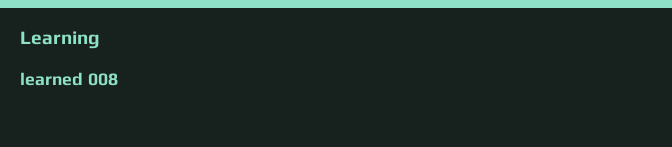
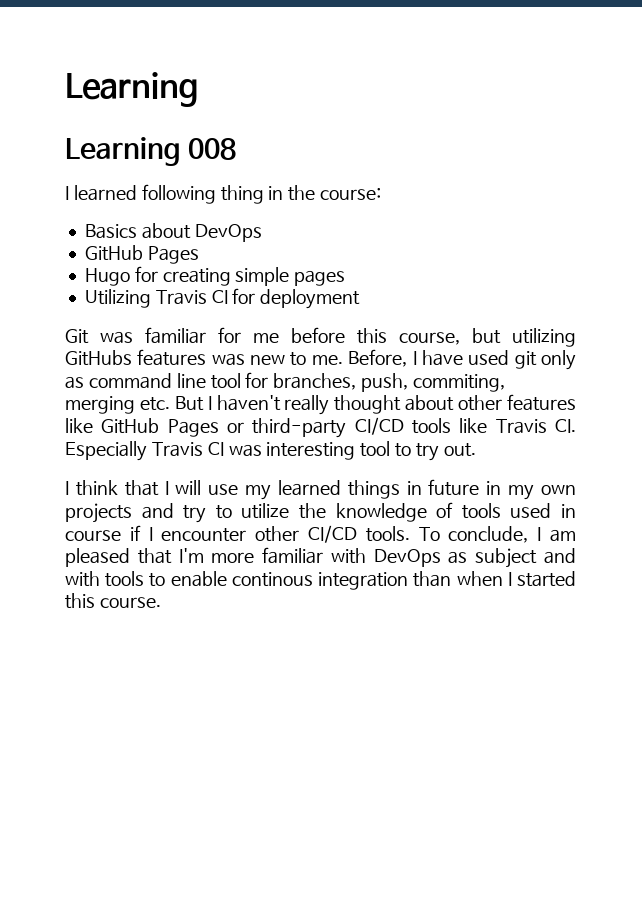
[20,72,118,86] learned 008 -> [65,137,236,166] [65,184,382,204] [84,223,262,242] [84,245,199,264] [84,266,346,286] [84,288,361,309] [65,327,576,347] [65,349,576,370] [65,372,505,392] [65,394,577,415] [65,417,576,438] [65,441,476,461] [65,479,577,500] [65,502,576,523] [65,525,577,543] [65,547,577,568] [65,571,576,590] [65,593,161,609] Learning 008 // I learned following thing in the course: // Basics about DevOps // GitHub Pages // Hugo for creating simple pages // Utilizing Travis CI for deployment // Git was familiar for me before this course, but utilizing GitHubs features was new to me. Before, I have used git only as command line tool for branches, push, commiting, merging etc. But I haven't really thought about other features like GitHub Pages or third-party CI/CD tools like Travis CI. Especially Travis CI was interesting tool to try out. // I think that I will use my learned things in future in my own projects and try to utilize the knowledge of tools used in course if I encounter other CI/CD tools. To conclude, I am pleased that I'm more familiar with DevOps as subject and with tools to enable continous integration than when I started this course.

